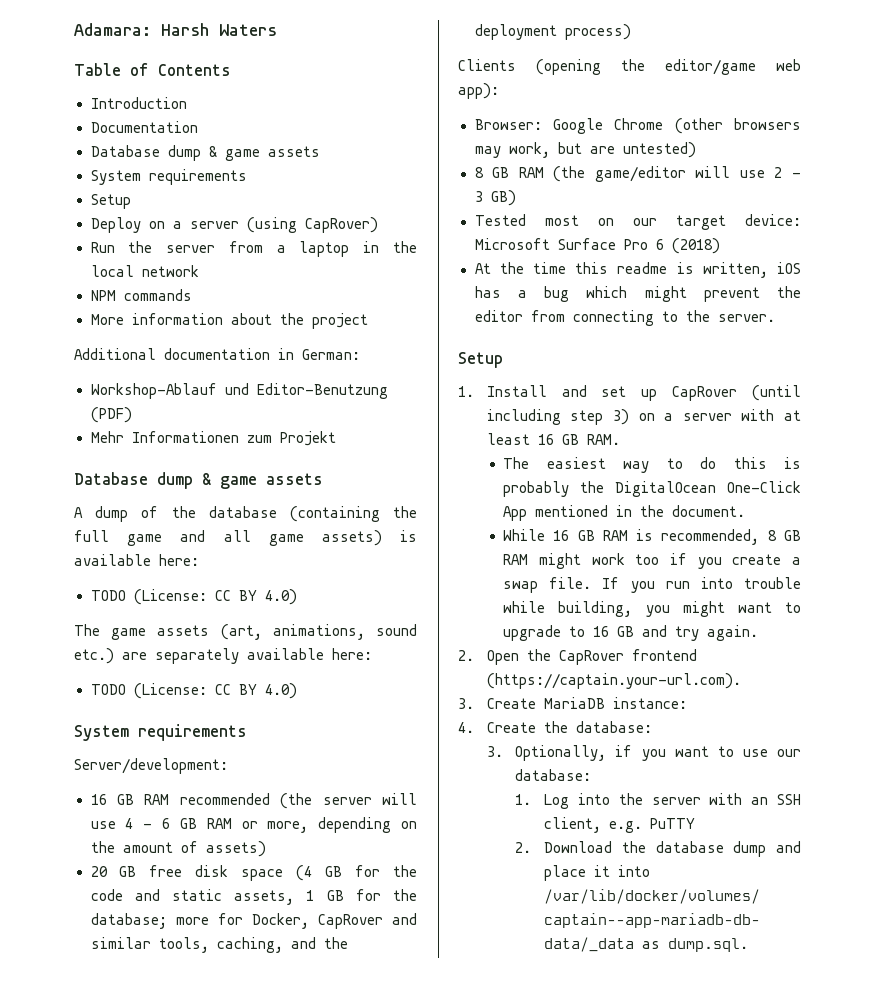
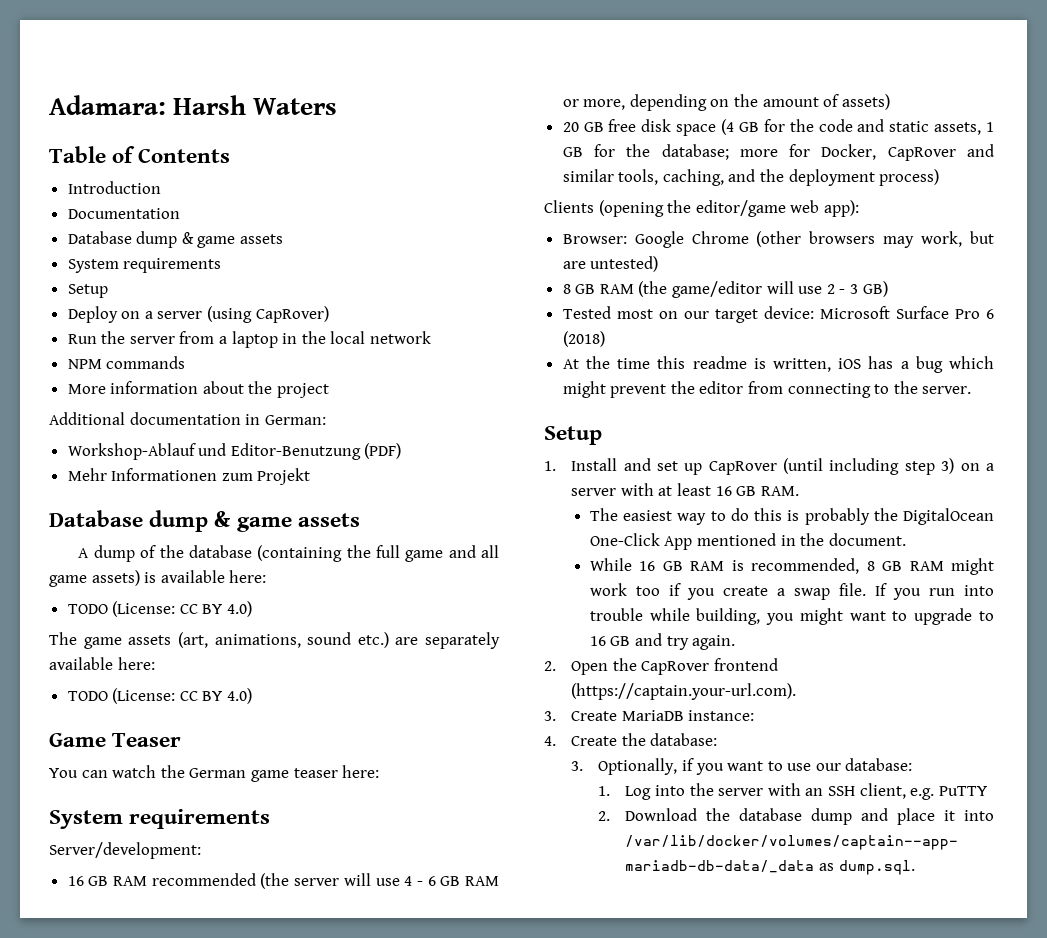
(297, 691) none -> [49,733,182,747] [49,765,380,782] // Game Teaser // You can watch the German game teaser here:

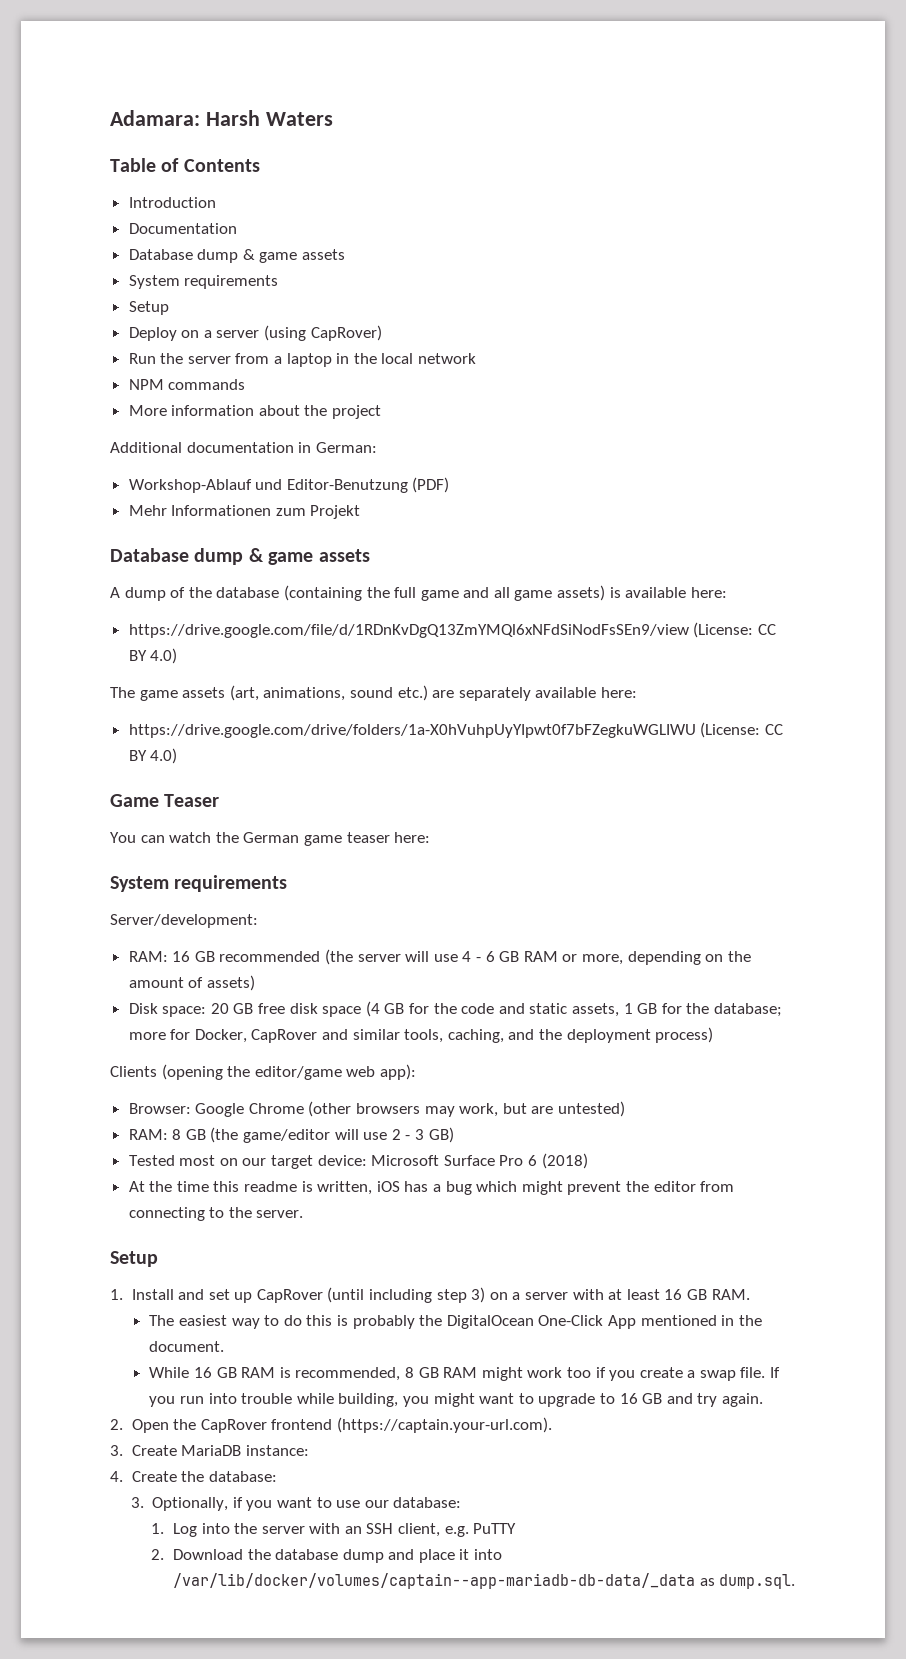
[67,604,108,614] TODO -> [128,624,689,638] https://drive.google.com/file/d/1RDnKvDgQ13ZmYMQl6xNFdSiNodFsSEn9/view
[67,691,108,701] TODO -> [128,724,696,738] https://drive.google.com/drive/folders/1a-X0hVuhpUyYIpwt0f7bFZegkuWGLIWU
[67,876,148,886] 16 GB RAM -> [128,951,215,962] RAM: 16 GB
(890, 102) none -> [128,1003,207,1017] Disk space:
[562,284,634,294] 8 GB RAM -> [128,1129,206,1140] RAM: 8 GB

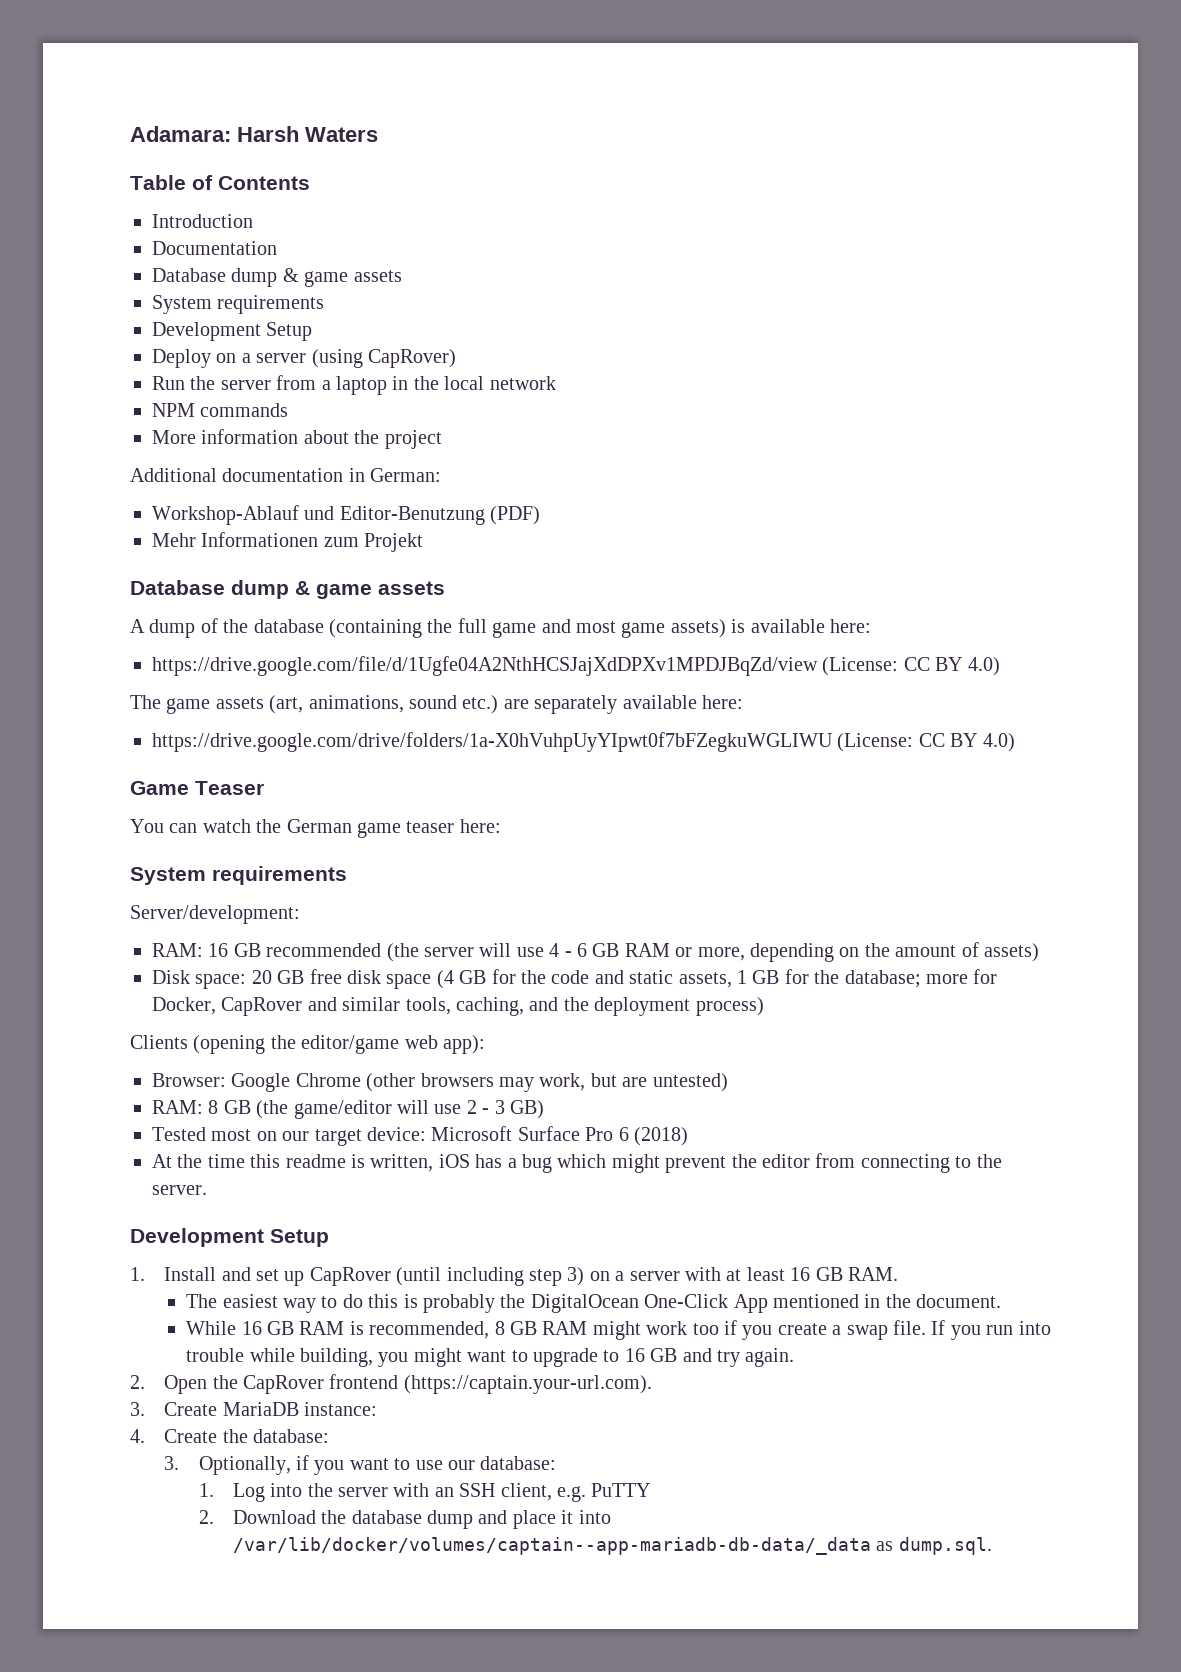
(279, 282) none -> [152,322,261,341] Development
[493,587,510,598] all -> [575,621,616,633] most
[128,624,689,638] https://drive.google.com/file/d/1RDnKvDgQ13ZmYMQl6xNFdSiNodFsSEn9/view -> [152,656,818,676] https://drive.google.com/file/d/1Ugfe04A2NthHCSJajXdDPXv1MPDJBqZd/view
(304, 1214) none -> [130,1228,264,1247] Development

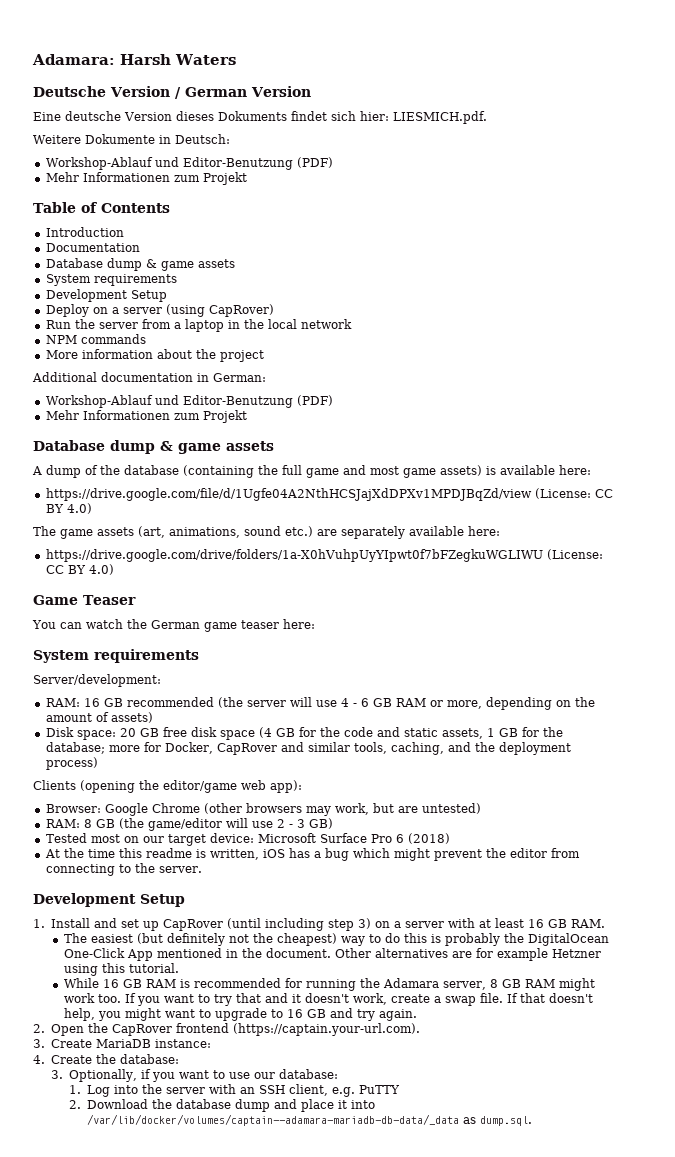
(378, 134) none -> [33,86,311,99] [33,111,487,124] [33,134,230,144] [45,157,333,170] [45,172,247,185] // Deutsche Version / German Version // Eine deutsche Version dieses Dokuments findet sich hier: LIESMICH.pdf. // Weitere Dokumente in Deutsch: // Workshop-Ablauf und Editor-Benutzung (PDF) // Mehr Informationen zum Projekt
(278, 1301) none -> [136,933,337,946] (but definitely not the cheapest)
(1002, 1301) none -> [334,948,601,961] [63,963,179,976] Other alternatives are for example Hetzner using this tutorial.
[369,1321,490,1339] recommended, -> [193,978,486,991] recommended for running the Adamara server,
[692,1320,773,1340] too if you -> [97,993,387,1006] too. If you want to try that and it doesn't work,
[950,1321,1051,1340] [186,1348,374,1367] you run into trouble while building, -> [519,993,593,1003] [63,1008,95,1021] that doesn't help,
[232,1537,871,1555] /var/lib/docker/volumes/captain--app-mariadb-db-data/_data -> [86,1114,459,1126] /var/lib/docker/volumes/captain--adamara-mariadb-db-data/_data

